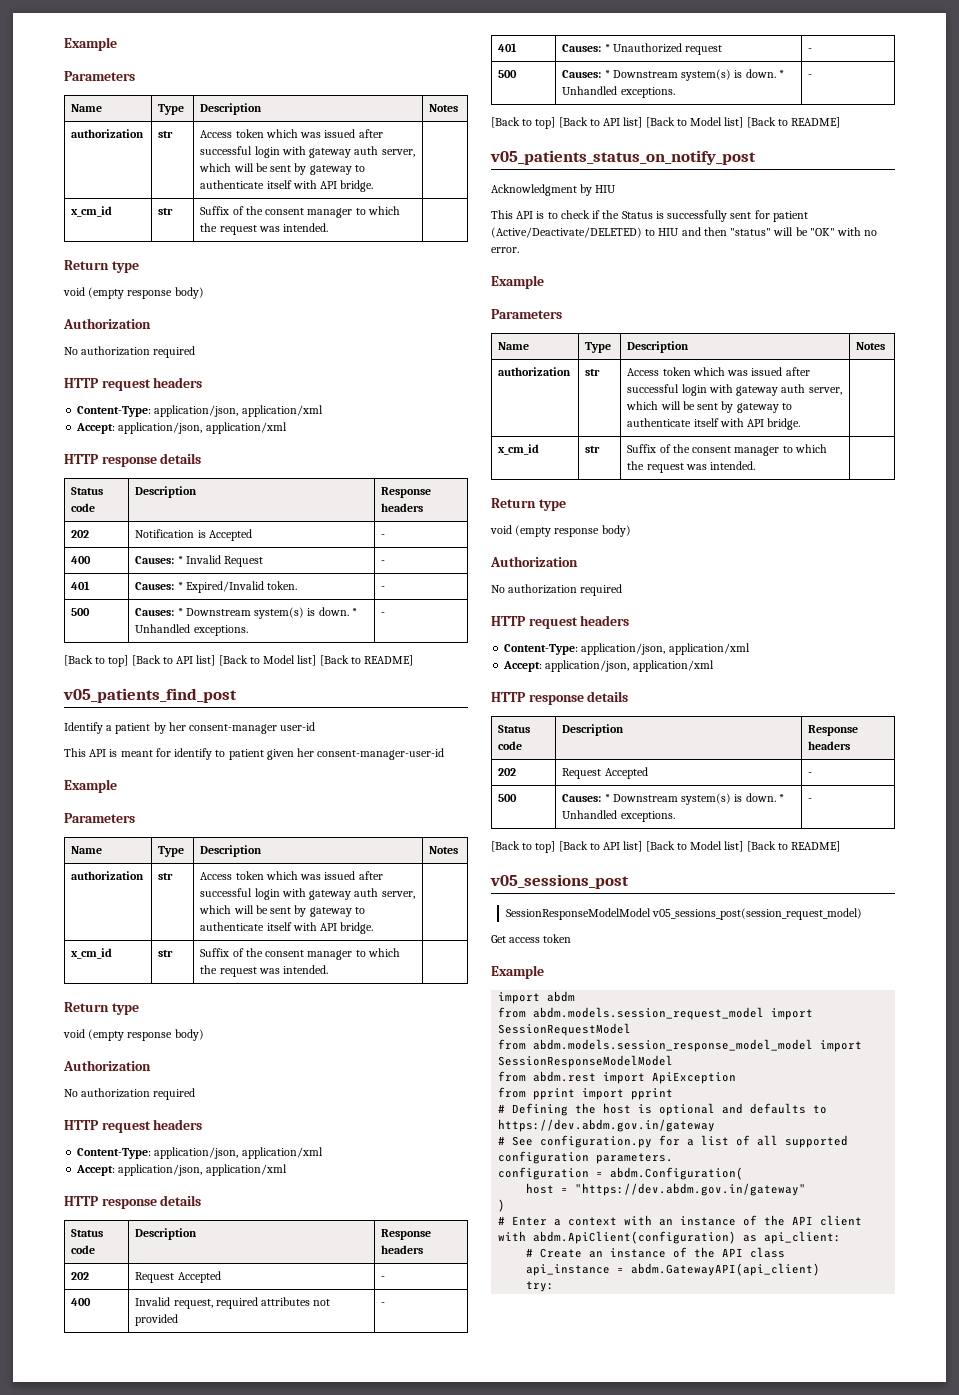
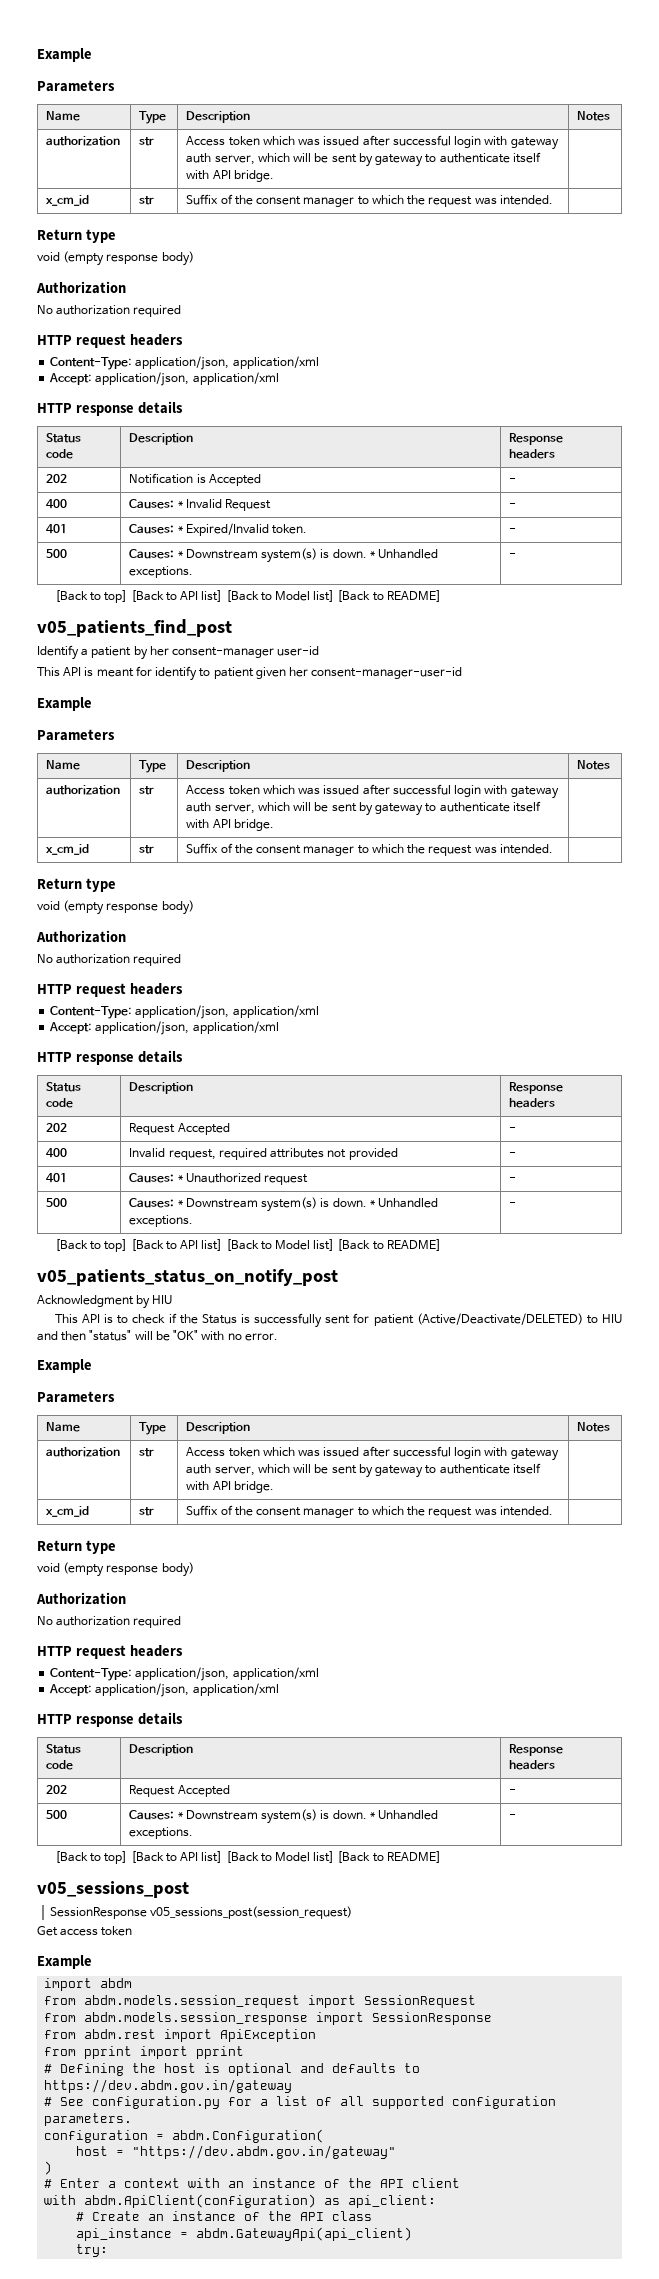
[505,908,862,920] SessionResponseModelModel v05_sessions_post(session_request_model) -> [50,1906,353,1919] SessionResponse v05_sessions_post(session_request)
[533,1007,814,1020] [498,1023,632,1036] [498,1039,863,1052] [498,1055,674,1068] abdm.models.session_request_model import SessionRequestModel // from abdm.models.session_response_model_model import SessionResponseModelModel -> [84,1995,477,2008] [44,2012,493,2025] abdm.models.session_request import SessionRequest // from abdm.models.session_response import SessionResponse
[631,1263,821,1276] abdm.GatewayAPI(api_client) -> [196,2227,413,2241] abdm.GatewayApi(api_client)

